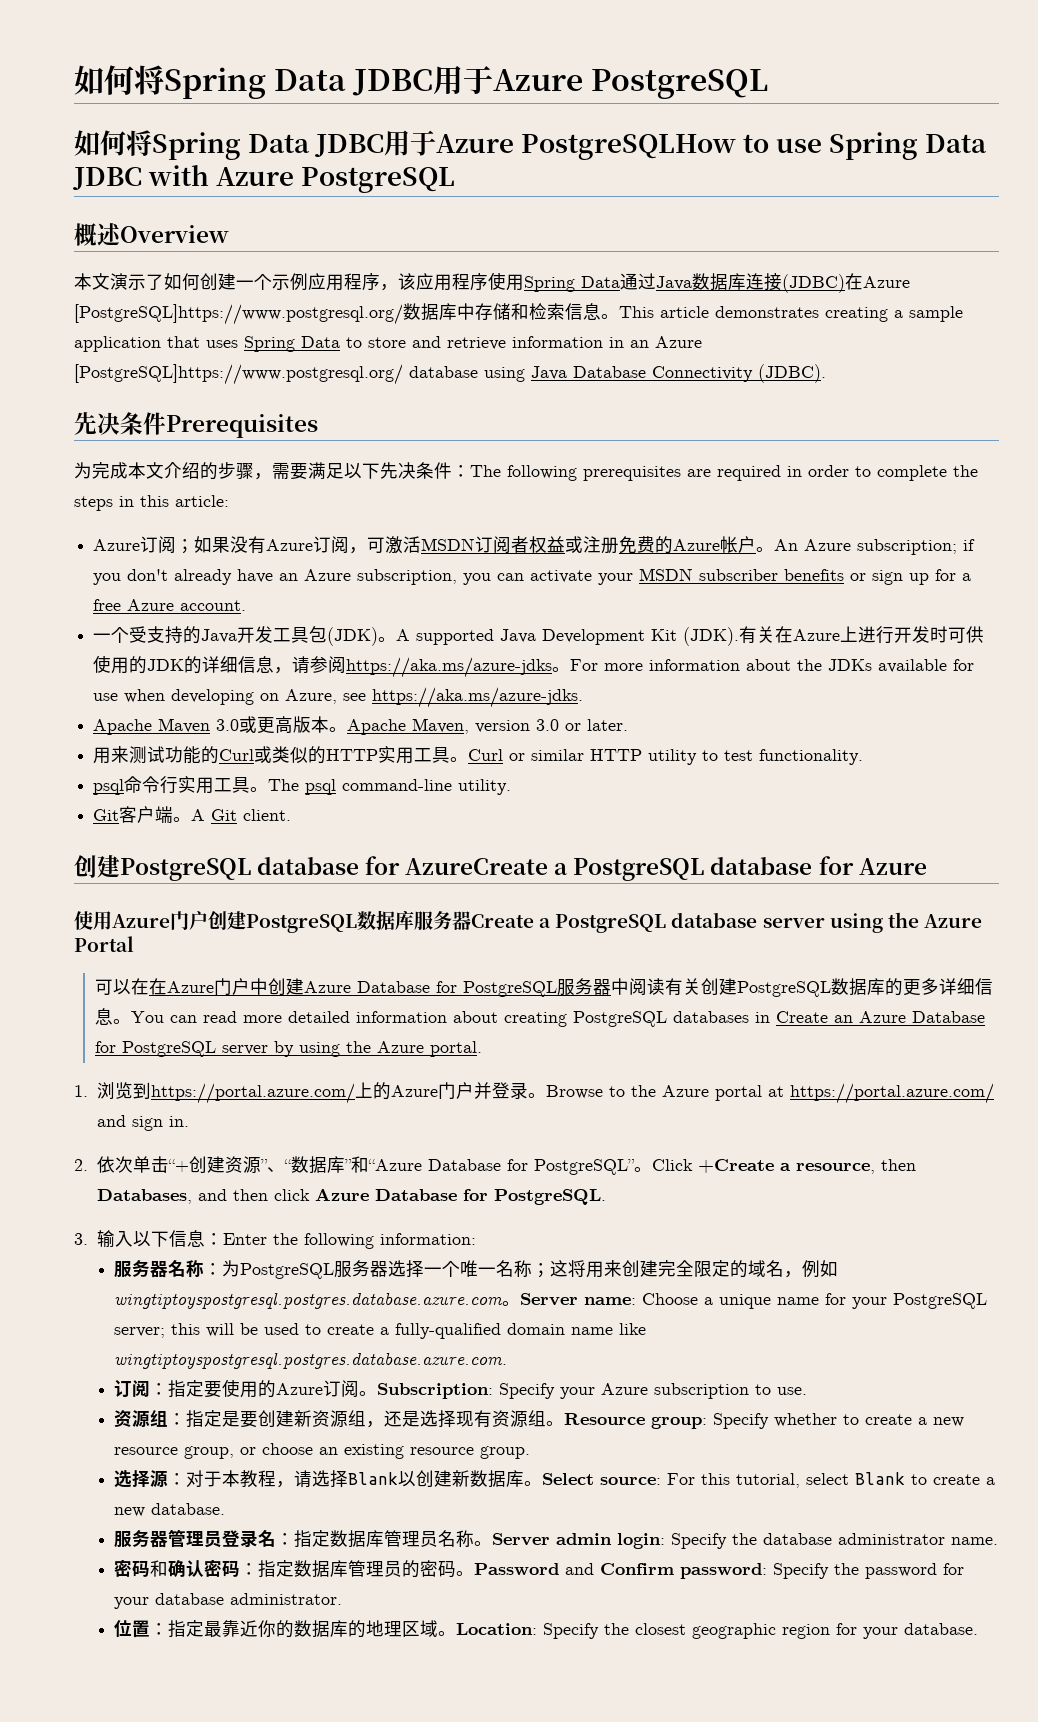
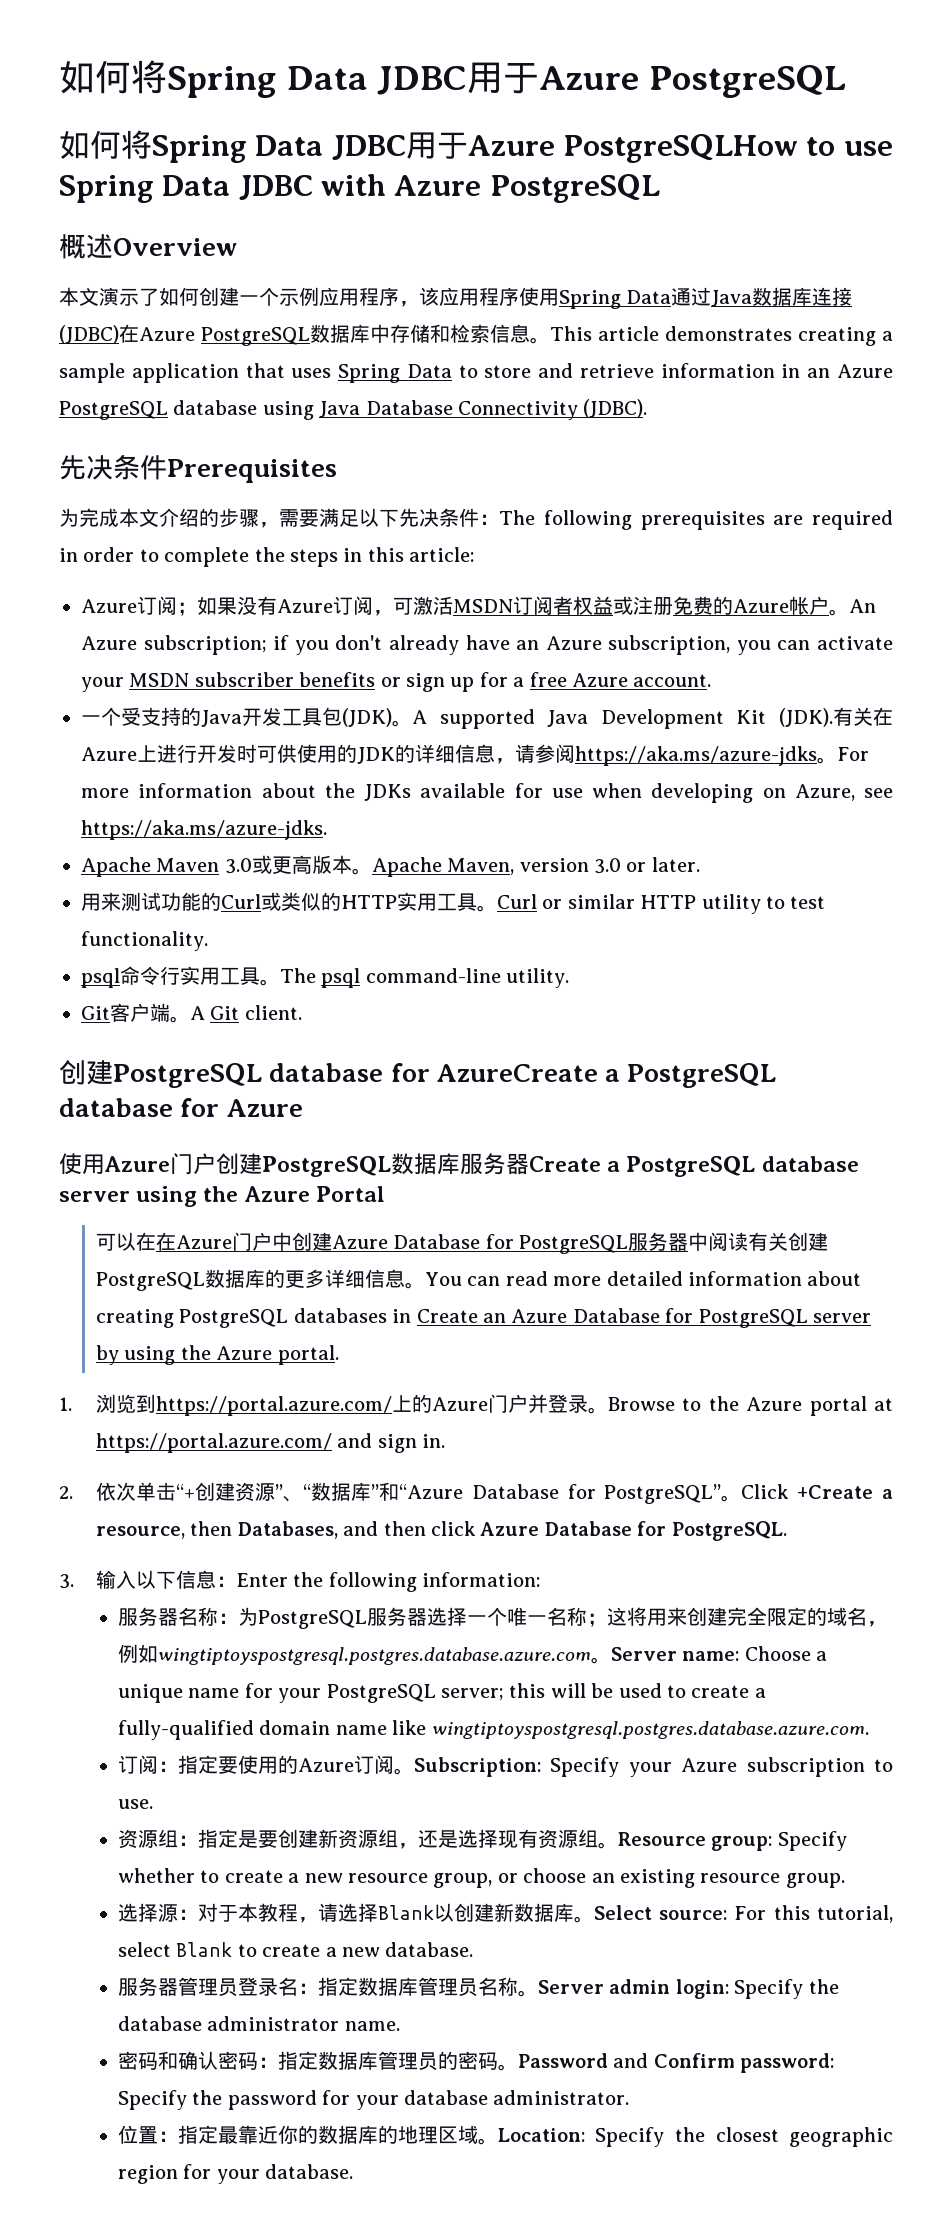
[74,304,403,325] [PostgreSQL]https://www.postgresql.org/ -> [201,327,310,346] PostgreSQL
[74,364,403,385] [PostgreSQL]https://www.postgresql.org/ -> [59,401,168,420] PostgreSQL

